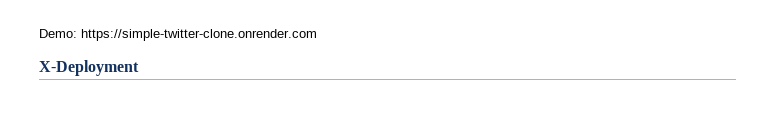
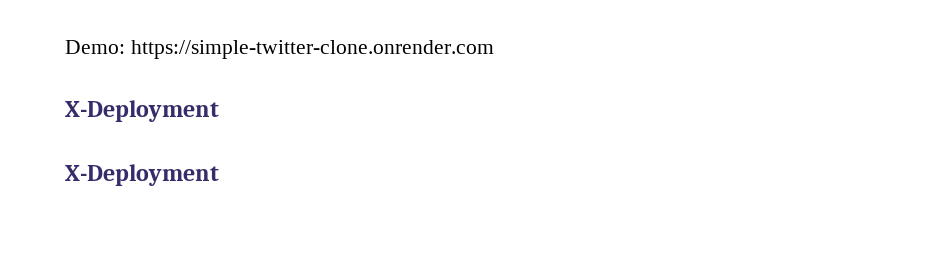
(139, 68) none -> [65,164,219,186] // X-Deployment

